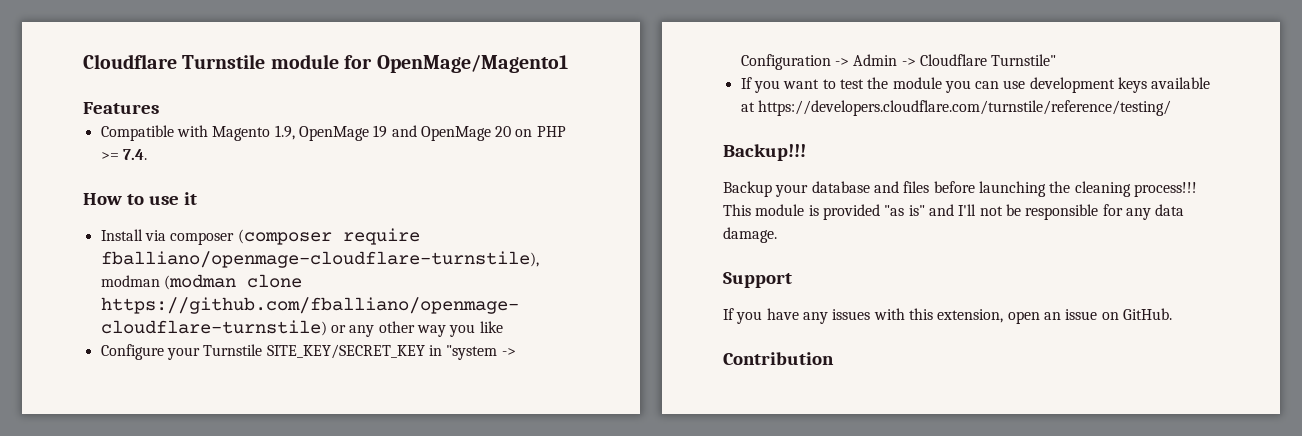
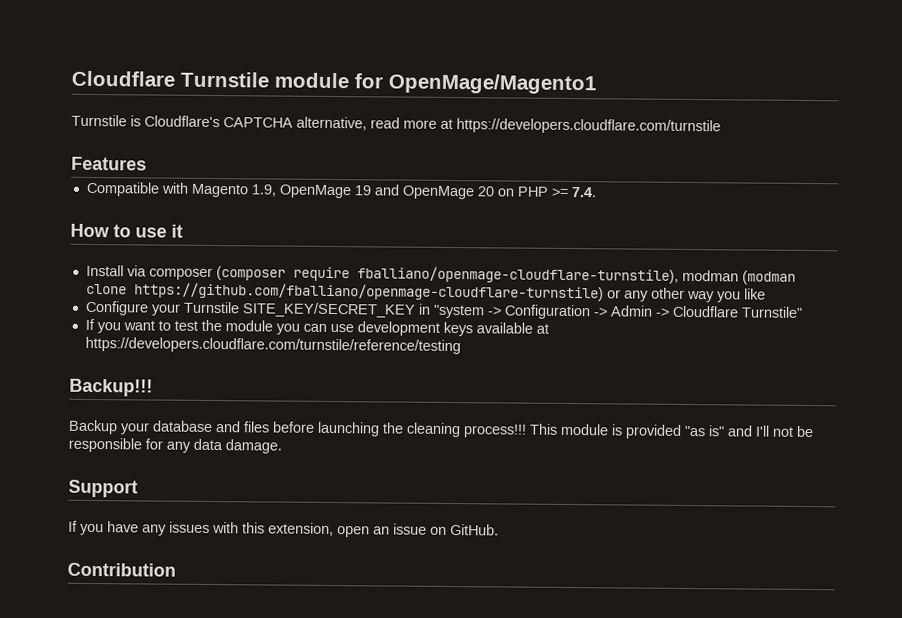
(568, 64) none -> [71,114,721,135] // Turnstile is Cloudflare's CAPTCHA alternative, read more at https://developers.cloudflare.com/turnstile
[757,100,1171,116] https://developers.cloudflare.com/turnstile/reference/testing/ -> [84,336,461,355] https://developers.cloudflare.com/turnstile/reference/testing

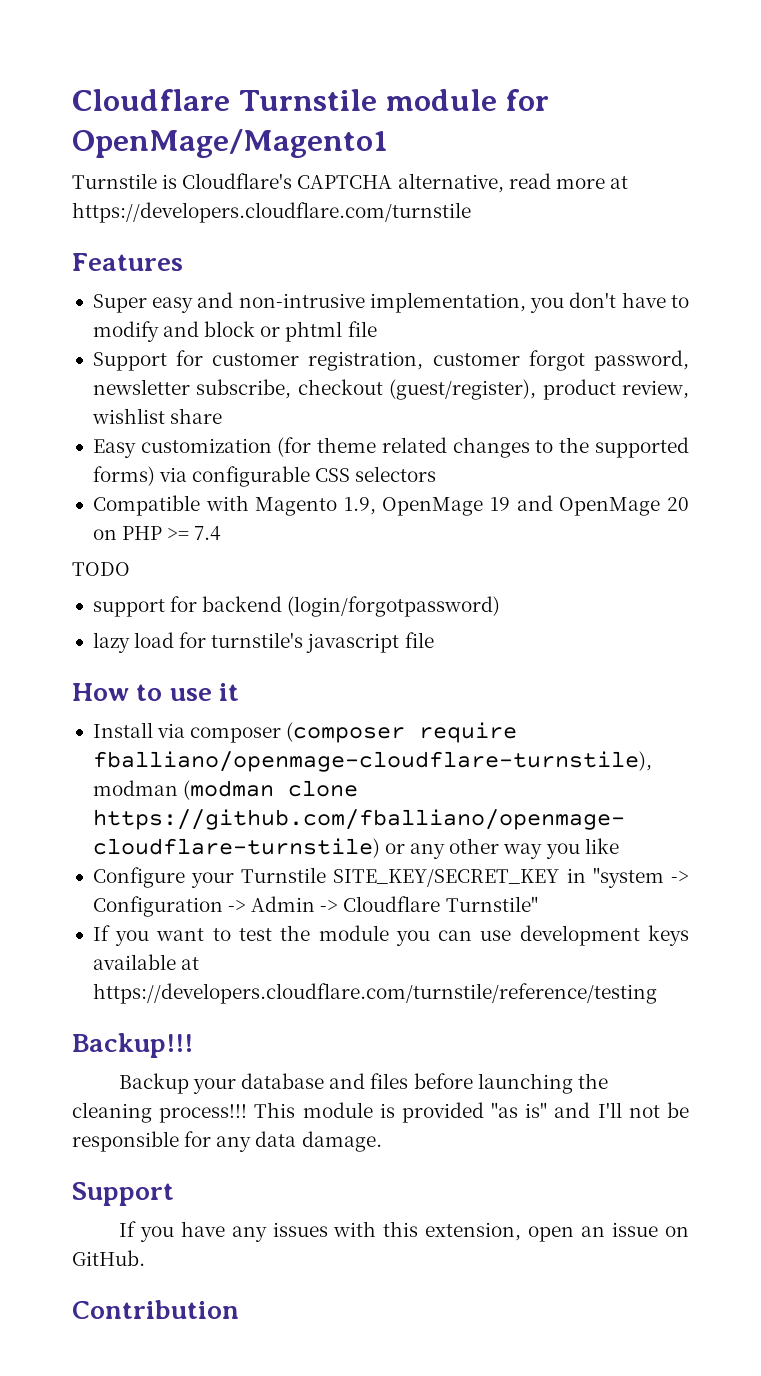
(147, 163) none -> [92,292,689,313] [92,321,377,342] [92,350,690,371] [92,379,689,400] [91,408,223,424] [92,437,689,458] [92,466,437,487] // Super easy and non-intrusive implementation, you don't have to modify and block or phtml file // Support for customer registration, customer forgot password, newsletter subscribe, checkout (guest/register), product review, wishlist share // Easy customization (for theme related changes to the supported forms) via configurable CSS selectors
[570,187,597,198] 7.4. -> [194,526,222,541] [72,562,130,576] [92,596,501,617] [92,632,434,653] 7.4 // TODO // support for backend (login/forgotpassword) // lazy load for turnstile's javascript file

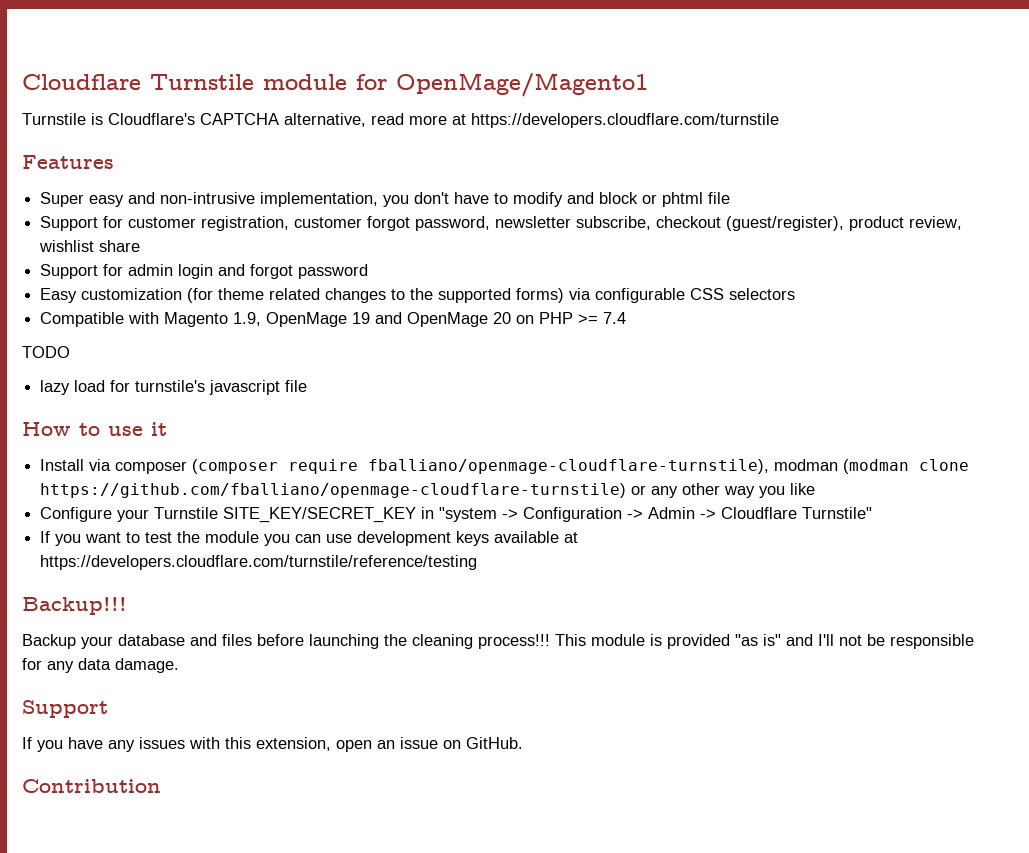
(223, 416) none -> [40,264,369,279] // Support for admin login and forgot password
[92,596,501,617] // support for backend (login/forgotpassword) -> (70, 352) none

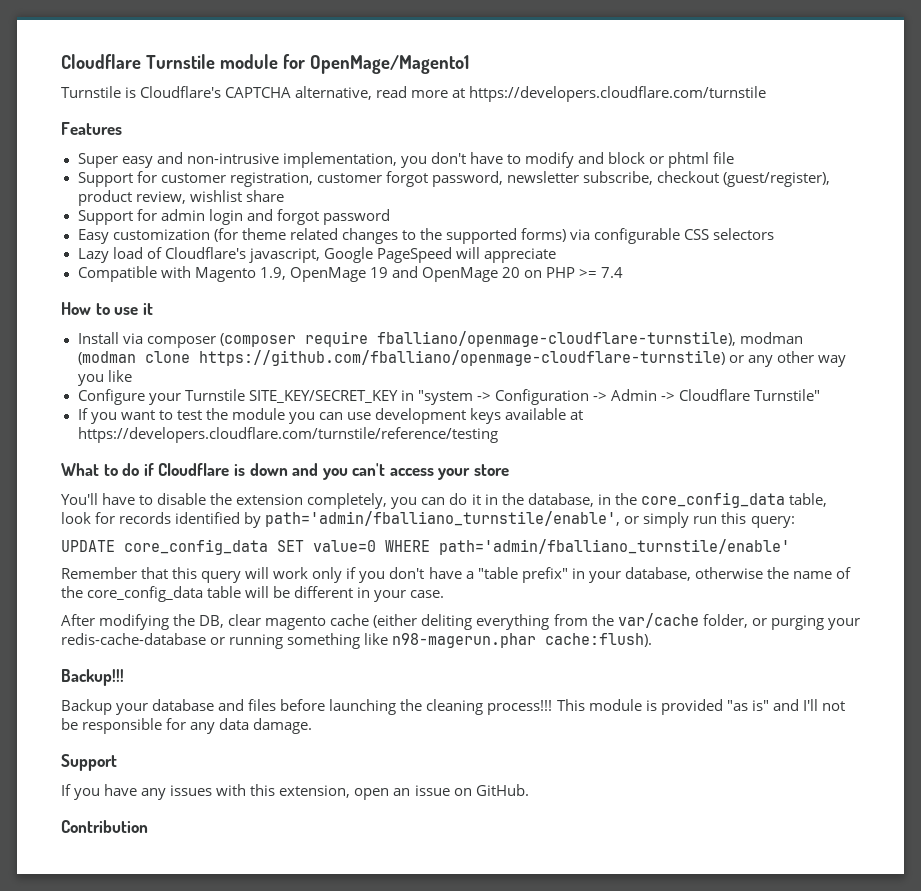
(796, 294) none -> [77,247,556,263] // Lazy load of Cloudflare's javascript, Google PageSpeed will appreciate
[22,346,70,358] [40,380,308,395] // TODO // lazy load for turnstile's javascript file -> (624, 272) none
(478, 562) none -> [61,463,510,480] [61,492,827,509] [61,511,795,528] [61,539,790,555] [61,567,851,583] [61,586,445,602] [61,613,860,630] [61,633,653,649] // What to do if Cloudflare is down and you can't access your store // You'll have to disable the extension completely, you can do it in the database, in the core_config_data table, look for records identified by path='admin/fballiano_turnstile/enable', or simply run this query: // UPDATE core_config_data SET value=0 WHERE path='admin/fballiano_turnstile/enable' // Remember that this query will work only if you don't have a "table prefix" in your database, otherwise the name of the core_config_data table will be different in your case. // After modifying the DB, clear magento cache (either deliting everything from the var/cache folder, or purging your redis-cache-database or running something like n98-magerun.phar cache:flush).

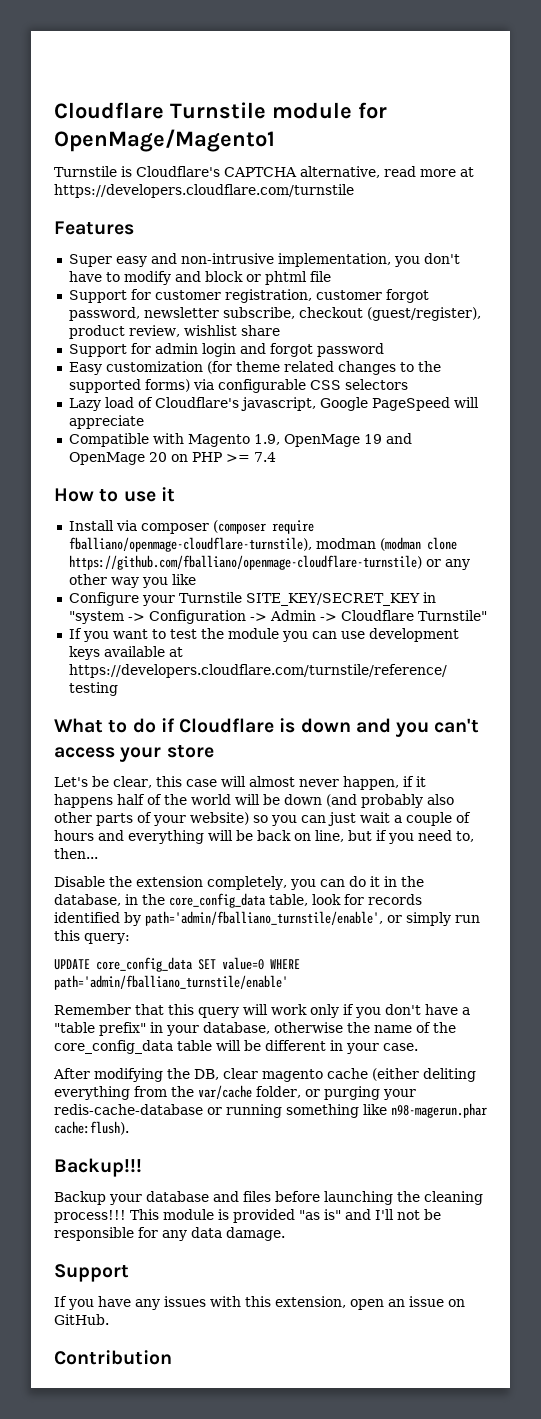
[61,493,207,505] You'll have to disable -> [54,776,426,790] [54,794,454,808] [54,812,471,826] [54,830,474,844] [54,848,98,859] [54,876,105,887] Let's be clear, this case will almost never happen, if it happens half of the world will be down (and probably also other parts of your website) so you can just wait a couple of hours and everything will be back on line, but if you need to, then... // Disable

